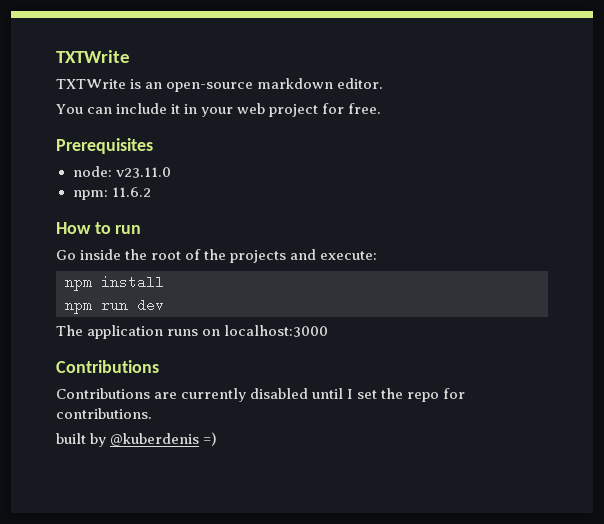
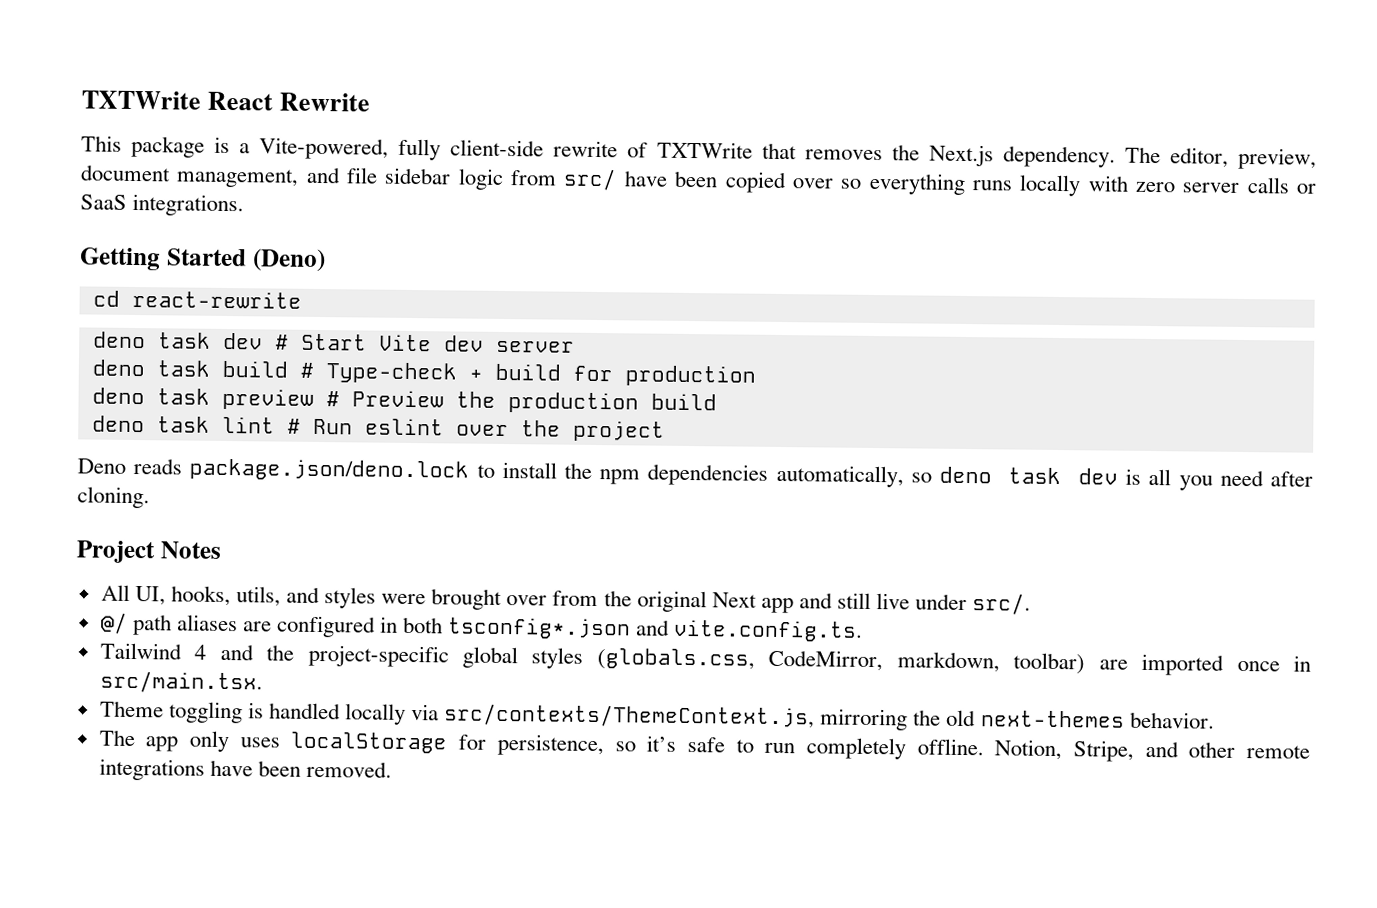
[56,50,130,63] [56,78,384,92] [56,103,382,117] [56,138,153,154] [72,166,171,178] [72,187,151,200] [56,222,142,234] [56,249,378,263] [65,275,164,291] [65,298,164,314] [56,325,329,339] [56,360,159,373] [56,388,466,402] [56,408,152,419] [56,432,218,447] TXTWrite // TXTWrite is an open-source markdown editor. // You can include it in your web project for free. // Prerequisites // node: v23.11.0 // npm: 11.6.2 // How to run // Go inside the root of the projects and execute: // npm install // npm run dev // The application runs on localhost:3000 // Contributions // Contributions are currently disabled until I set the repo for contributions. // built by @kuberdenis =) -> [81,90,371,112] [81,135,1317,170] [80,164,1316,197] [80,193,245,217] [79,247,326,273] [92,290,302,309] [92,331,575,353] [91,359,756,387] [91,387,717,414] [91,415,665,442] [77,457,1314,491] [77,486,150,509] [76,540,222,564] [100,584,1032,615] [100,612,864,642] [99,642,1312,676] [99,670,263,694] [99,700,1215,731] [98,729,1310,762] [98,758,392,781] TXTWrite React Rewrite // This package is a Vite-powered, fully client-side rewrite of TXTWrite that removes the Next.js dependency. The editor, preview, document management, and file sidebar logic from src/ have been copied over so everything runs locally with zero server calls or SaaS integrations. // Getting Started (Deno) // cd react-rewrite // deno task dev # Start Vite dev server // deno task build # Type-check + build for production // deno task preview # Preview the production build // deno task lint # Run eslint over the project // Deno reads package.json/deno.lock to install the npm dependencies automatically, so deno task dev is all you need after cloning. // Project Notes // All UI, hooks, utils, and styles were brought over from the original Next app and still live under src/. // @/ path aliases are configured in both tsconfig*.json and vite.config.ts. // Tailwind 4 and the project-specific global styles (globals.css, CodeMirror, markdown, toolbar) are imported once in src/main.tsx. // Theme toggling is handled locally via src/contexts/ThemeContext.js, mirroring the old next-themes behavior. // The app only uses localStorage for persistence, so it’s safe to run completely offline. Notion, Stripe, and other remote integrations have been removed.

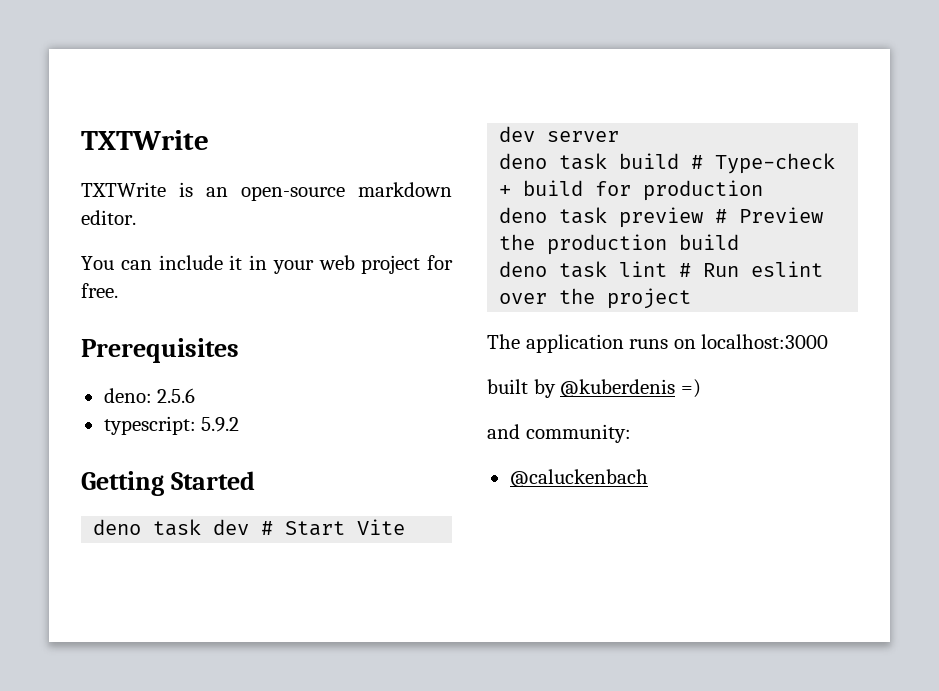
[81,90,371,112] [81,135,1317,170] [80,164,1316,197] [80,193,245,217] TXTWrite React Rewrite // This package is a Vite-powered, fully client-side rewrite of TXTWrite that removes the Next.js dependency. The editor, preview, document management, and file sidebar logic from src/ have been copied over so everything runs locally with zero server calls or SaaS integrations. -> [81,130,209,150] [81,182,452,201] [81,210,136,225] [81,255,453,274] [81,283,118,298] [81,338,239,363] [103,388,196,403] [103,416,240,435] TXTWrite // TXTWrite is an open-source markdown editor. // You can include it in your web project for free. // Prerequisites // deno: 2.5.6 // typescript: 5.9.2
[251,248,326,273] [92,290,302,309] (Deno) // cd react-rewrite -> (255, 480) none
[77,457,1314,491] [77,486,150,509] [76,540,222,564] [100,584,1032,615] [100,612,864,642] [99,642,1312,676] [99,670,263,694] [99,700,1215,731] [98,729,1310,762] [98,758,392,781] Deno reads package.json/deno.lock to install the npm dependencies automatically, so deno task dev is all you need after cloning. // Project Notes // All UI, hooks, utils, and styles were brought over from the original Next app and still live under src/. // @/ path aliases are configured in both tsconfig*.json and vite.config.ts. // Tailwind 4 and the project-specific global styles (globals.css, CodeMirror, markdown, toolbar) are imported once in src/main.tsx. // Theme toggling is handled locally via src/contexts/ThemeContext.js, mirroring the old next-themes behavior. // The app only uses localStorage for persistence, so it’s safe to run completely offline. Notion, Stripe, and other remote integrations have been removed. -> [487,334,829,353] [487,379,701,398] [487,424,631,443] [509,469,648,487] The application runs on localhost:3000 // built by @kuberdenis =) // and community: // @caluckenbach

